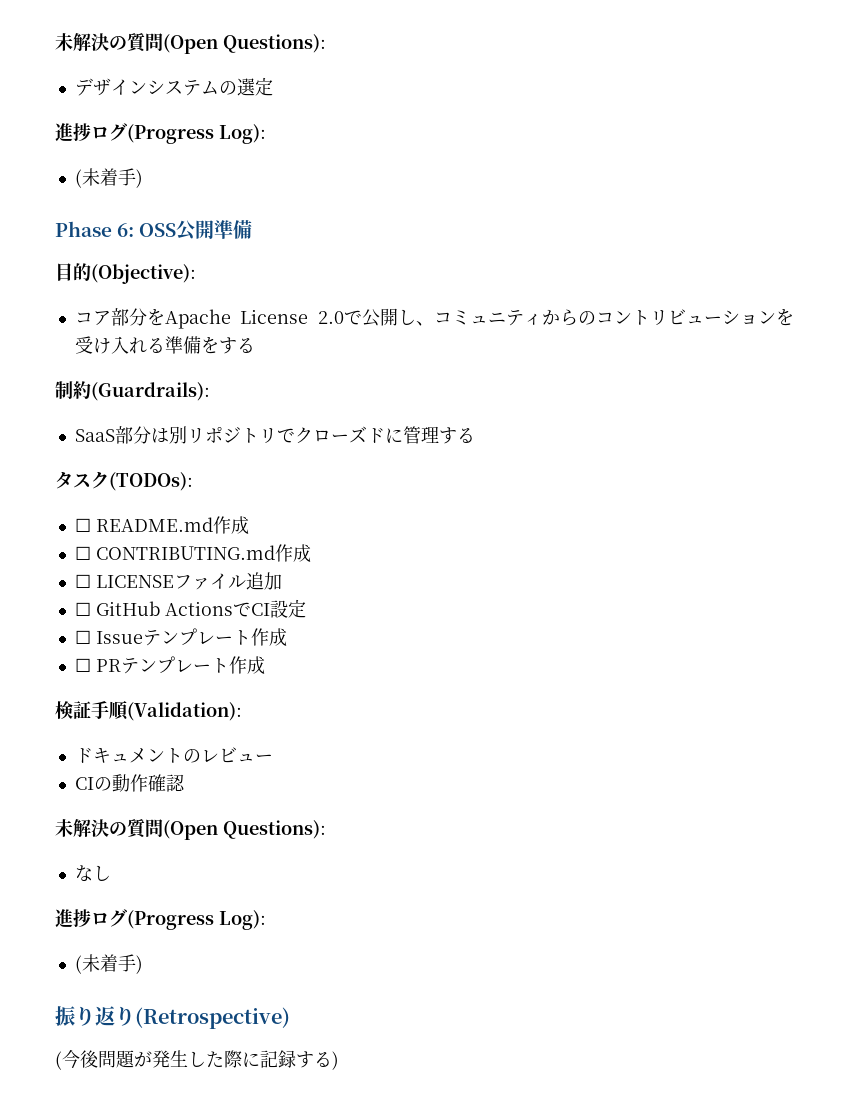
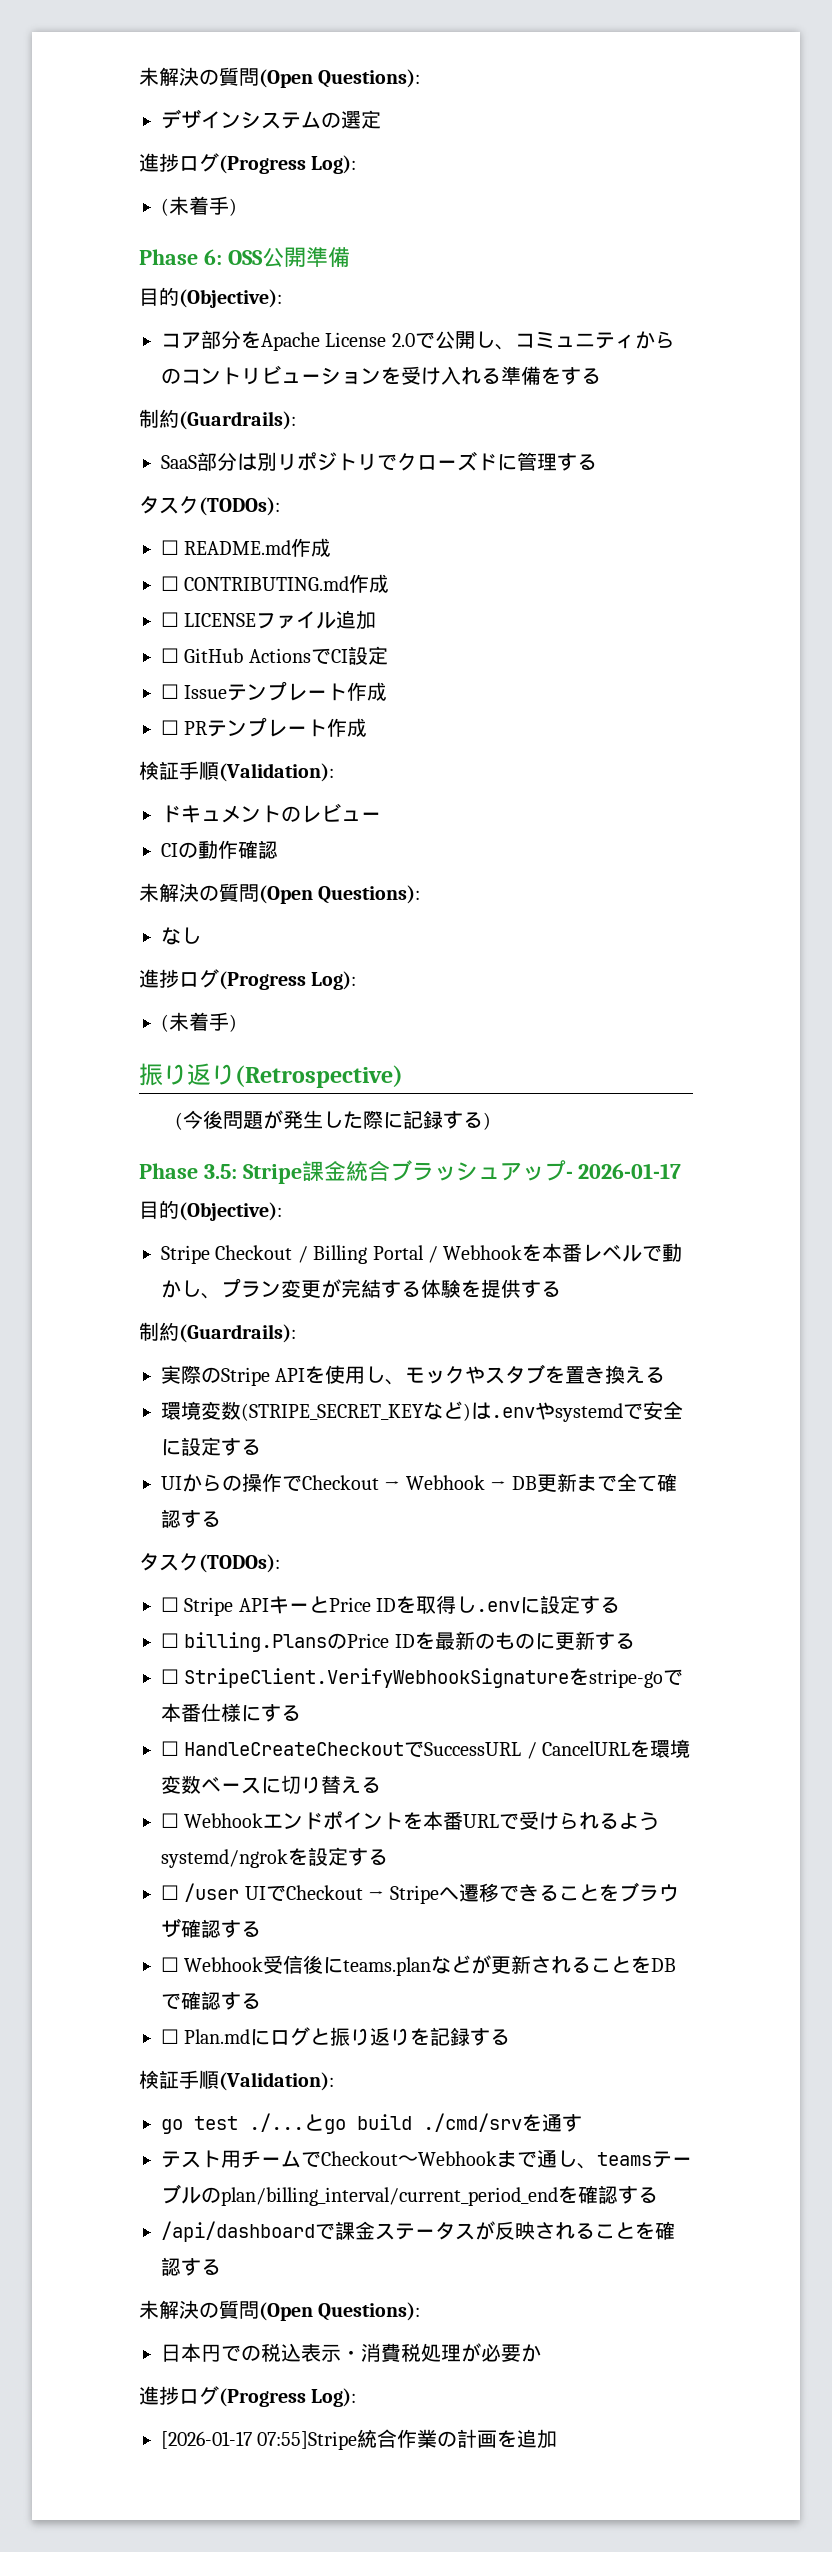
(339, 1060) none -> [139,1160,682,1184] [139,1200,282,1221] [161,1243,683,1264] [161,1278,561,1299] [139,1322,296,1343] [161,1364,666,1386] [161,1401,683,1422] [161,1437,261,1456] [161,1473,677,1492] [161,1509,221,1528] [139,1553,280,1573] [161,1595,621,1616] [161,1631,635,1652] [161,1668,684,1688] [161,1703,301,1722] [161,1739,691,1759] [161,1775,381,1794] [161,1811,660,1831] [161,1847,388,1868] [161,1882,679,1904] [161,1918,261,1938] [161,1955,677,1976] [161,1991,261,2010] [161,2027,511,2046] [139,2070,334,2091] [161,2113,582,2134] [161,2150,692,2169] [161,2184,658,2206] [161,2221,675,2242] [161,2257,221,2276] [139,2300,421,2321] [161,2343,541,2362] [139,2386,357,2407] [161,2429,558,2450] // Phase 3.5: Stripe課金統合ブラッシュアップ- 2026-01-17 // 目的(Objective): // Stripe Checkout / Billing Portal / Webhookを本番レベルで動かし、プラン変更が完結する体験を提供する // 制約(Guardrails): // 実際のStripe APIを使用し、モックやスタブを置き換える // 環境変数(STRIPE_SECRET_KEYなど)は.envやsystemdで安全に設定する // UIからの操作でCheckout → Webhook → DB更新まで全て確認する // タスク(TODOs): // ☐ Stripe APIキーとPrice IDを取得し.envに設定する // ☐ billing.PlansのPrice IDを最新のものに更新する // ☐ StripeClient.VerifyWebhookSignatureをstripe-goで本番仕様にする // ☐ HandleCreateCheckoutでSuccessURL / CancelURLを環境変数ベースに切り替える // ☐ Webhookエンドポイントを本番URLで受けられるようsystemd/ngrokを設定する // ☐ /user UIでCheckout → Stripeへ遷移できることをブラウザ確認する // ☐ Webhook受信後にteams.planなどが更新されることをDBで確認する // ☐ Plan.mdにログと振り返りを記録する // 検証手順(Validation): // go test ./...とgo build ./cmd/srvを通す // テスト用チームでCheckout〜Webhookまで通し、teamsテーブルのplan/billing_interval/current_period_endを確認する // /api/dashboardで課金ステータスが反映されることを確認する // 未解決の質問(Open Questions): // 日本円での税込表示・消費税処理が必要か // 進捗ログ(Progress Log): // [2026-01-17 07:55]Stripe統合作業の計画を追加

